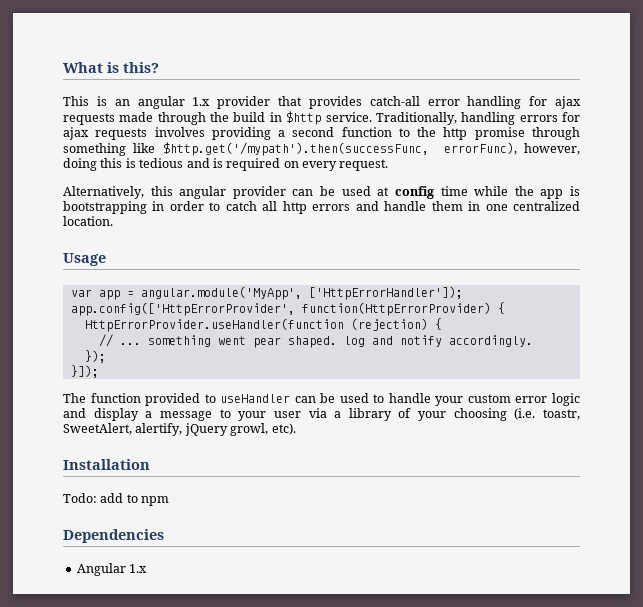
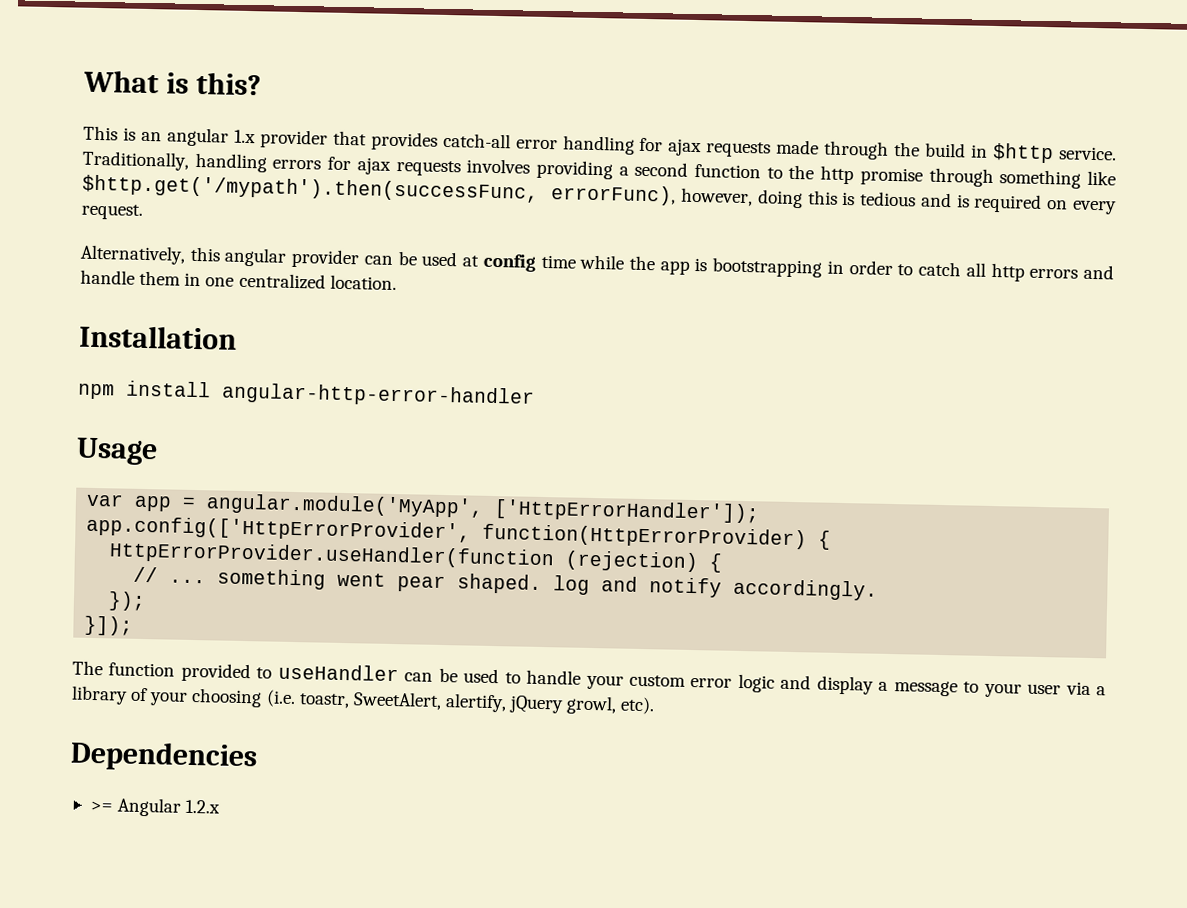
(113, 221) none -> [79,324,237,350] [78,380,535,408] // Installation // npm install angular-http-error-handler
[63,459,150,470] [63,493,170,506] [63,529,164,543] [76,563,148,576] Installation // Todo: add to npm // Dependencies // Angular 1.x -> [70,740,258,773] [89,797,221,817] Dependencies // >= Angular 1.2.x

